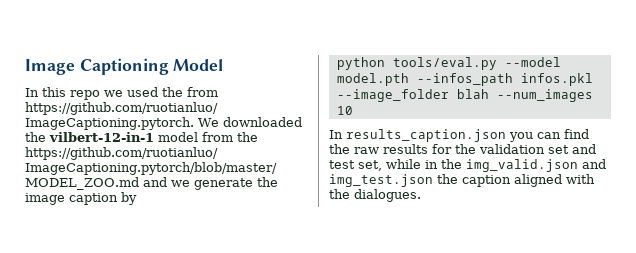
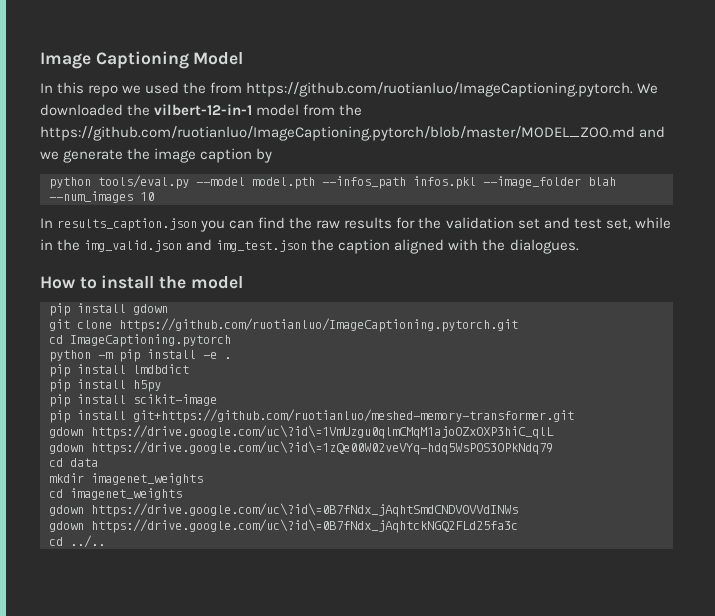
(421, 195) none -> [40,275,243,289] [49,303,168,316] [49,318,518,332] [49,334,231,347] [49,349,231,362] [49,364,189,377] [49,379,161,392] [49,394,217,407] [49,409,574,423] [49,425,554,439] [49,441,553,455] [49,458,98,467] [49,473,203,485] [49,488,182,500] [49,503,518,517] [49,519,518,533] [49,535,105,548] // How to install the model // pip install gdown // git clone https://github.com/ruotianluo/ImageCaptioning.pytorch.git // cd ImageCaptioning.pytorch // python -m pip install -e . // pip install lmdbdict // pip install h5py // pip install scikit-image // pip install git+https://github.com/ruotianluo/meshed-memory-transformer.git // gdown https://drive.google.com/uc\?id\=1VmUzgu0qlmCMqM1ajoOZxOXP3hiC_qlL // gdown https://drive.google.com/uc\?id\=1zQe00W02veVYq-hdq5WsPOS3OPkNdq79 // cd data // mkdir imagenet_weights // cd imagenet_weights // gdown https://drive.google.com/uc\?id\=0B7fNdx_jAqhtSmdCNDVOVVdINWs // gdown https://drive.google.com/uc\?id\=0B7fNdx_jAqhtckNGQ2FLd25fa3c // cd ../..

